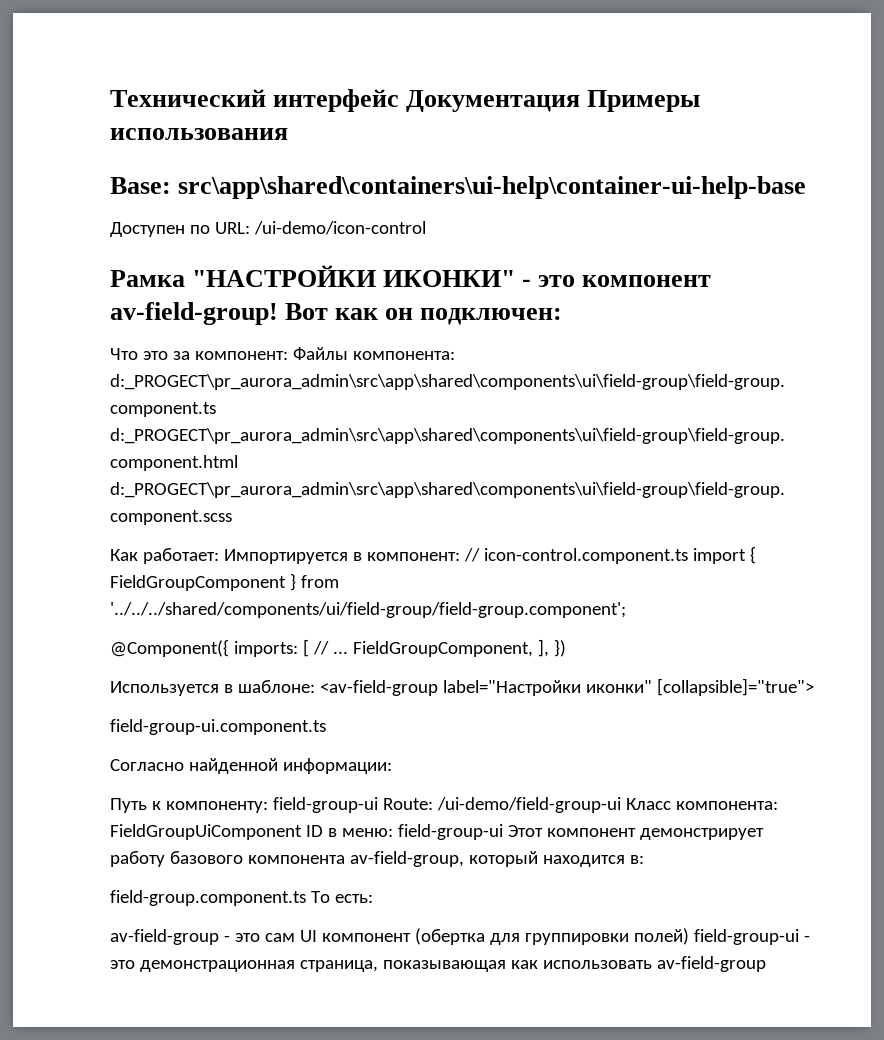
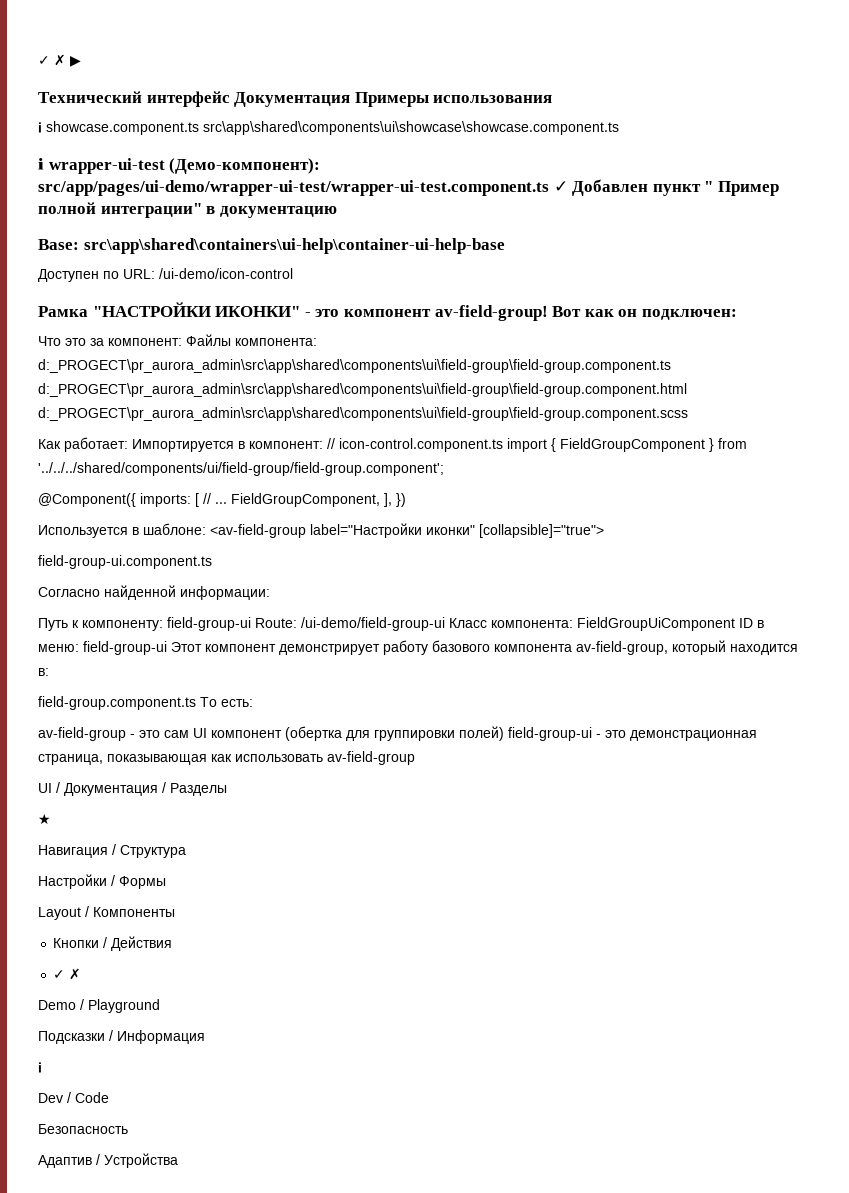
(110, 98) none -> [38,54,81,67] ✓ ✗ ▶ //
(288, 134) none -> [38,121,619,135] [38,158,321,174] [38,179,779,196] [38,202,337,218] // ℹ showcase.component.ts src\app\shared\components\ui\showcase\showcase.component.ts // ℹ wrapper-ui-test (Демо-компонент): src/app/pages/ui-demo/wrapper-ui-test/wrapper-ui-test.component.ts ✓ Добавлен пункт " Пример полной интеграции" в документацию
(766, 964) none -> [38,782,227,796] [38,813,51,825] [38,844,186,858] [38,874,166,889] [38,906,175,920] [53,936,173,951] [53,968,82,980] [38,999,160,1013] [38,1030,205,1044] [38,1062,42,1073] [38,1092,109,1103] [38,1124,128,1134] [38,1153,178,1168] // UI / Документация / Разделы // ★ // Навигация / Структура // Настройки / Формы // Layout / Компоненты // Кнопки / Действия // ✓ ✗ // Demo / Playground // Подсказки / Информация // ℹ // Dev / Code // Безопасность // Адаптив / Устройства

